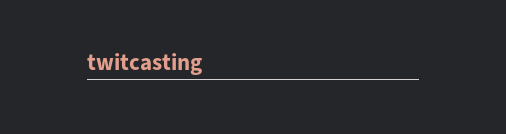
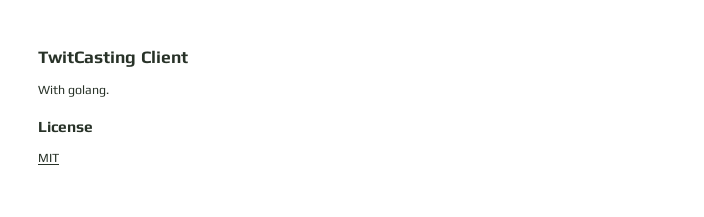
[87,53,202,75] twitcasting -> [38,50,188,67] [38,85,110,97] [38,121,93,133] [38,153,59,162] TwitCasting Client // With golang. // License // MIT

